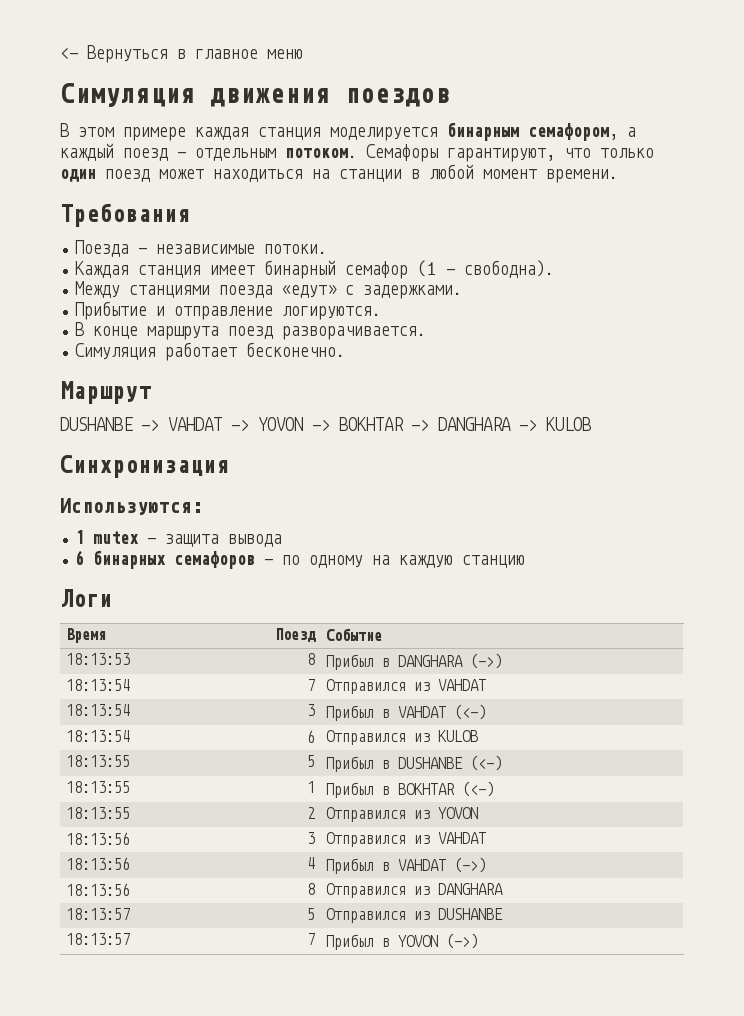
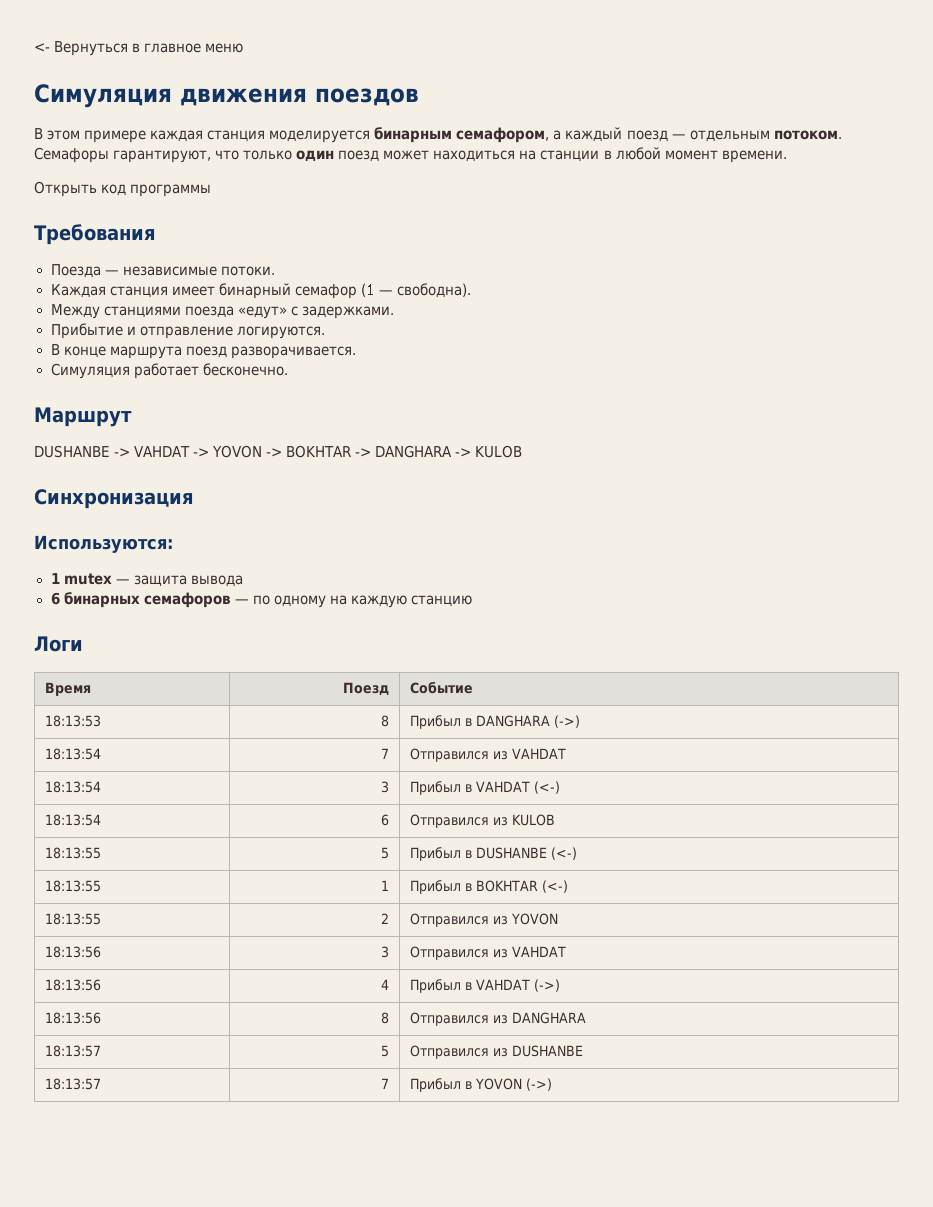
(618, 176) none -> [34,181,212,197] // Открыть код программы

